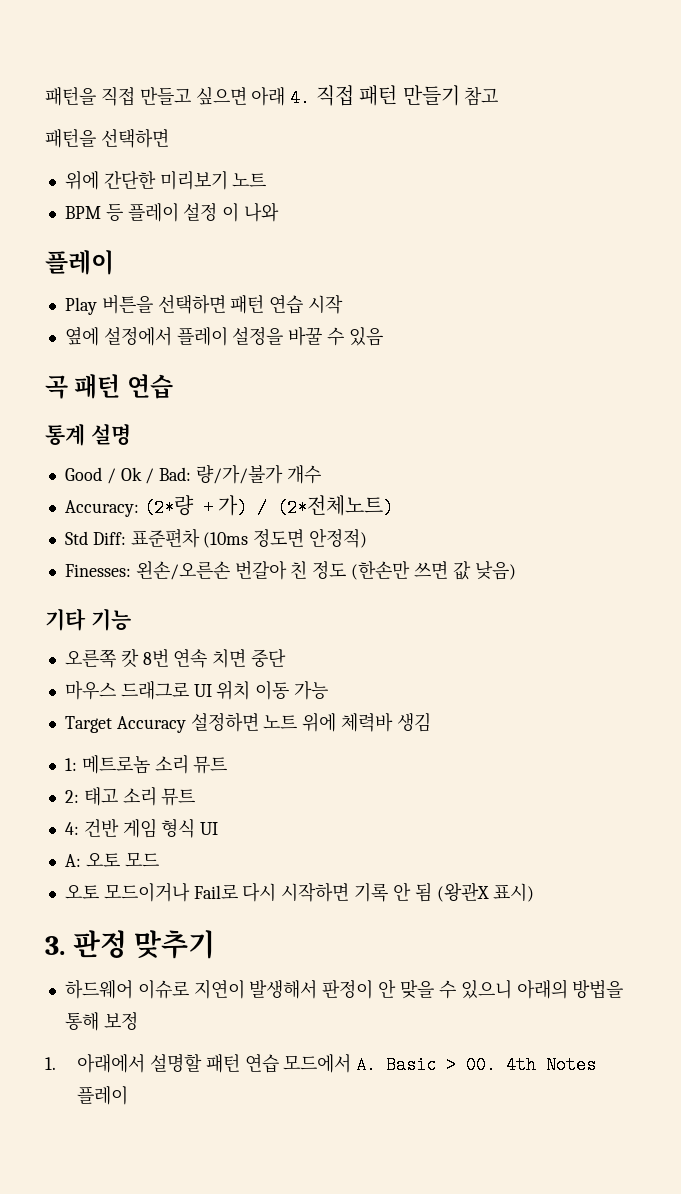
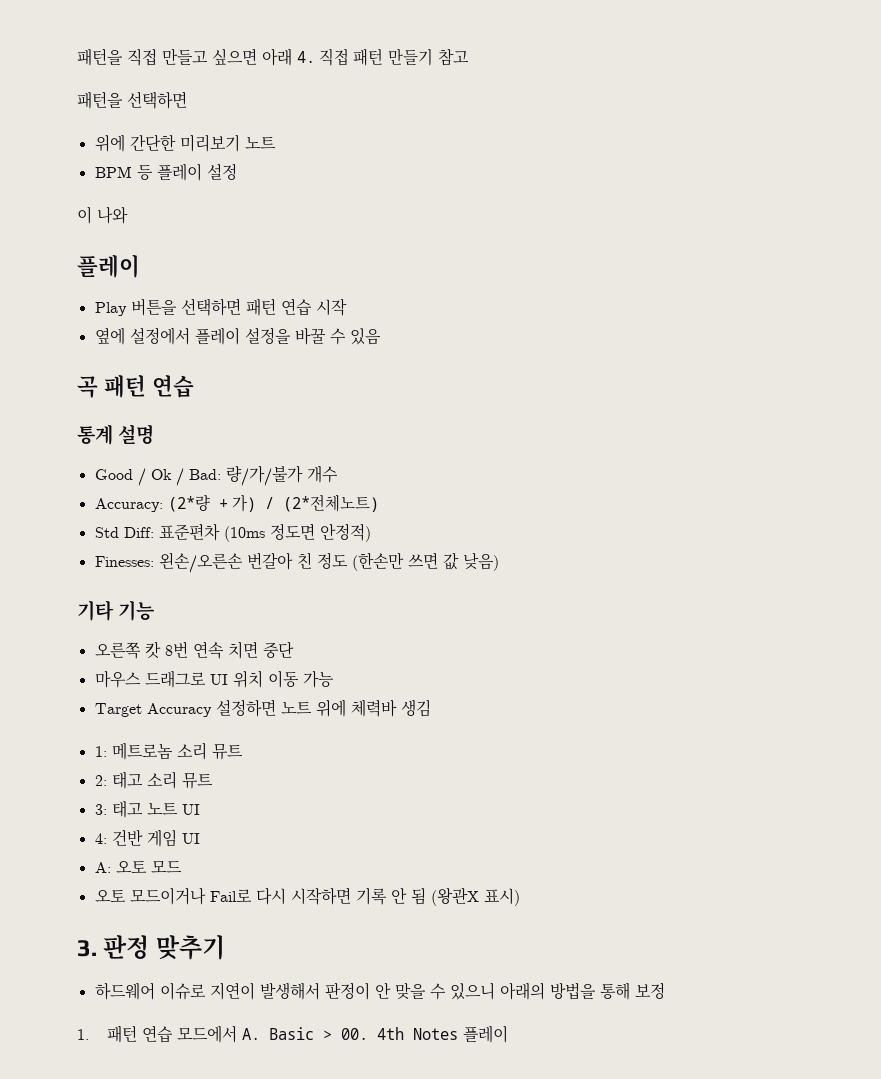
(218, 212) none -> (237, 171) //
(196, 797) none -> [94,801,200,818] // 3: 태고 노트 UI
[161,819,196,838] 형식 -> (177, 838) none
[76,1053,202,1073] 아래에서 설명할 -> (89, 1034) none

